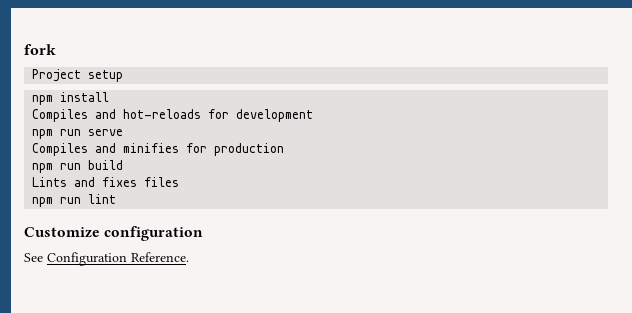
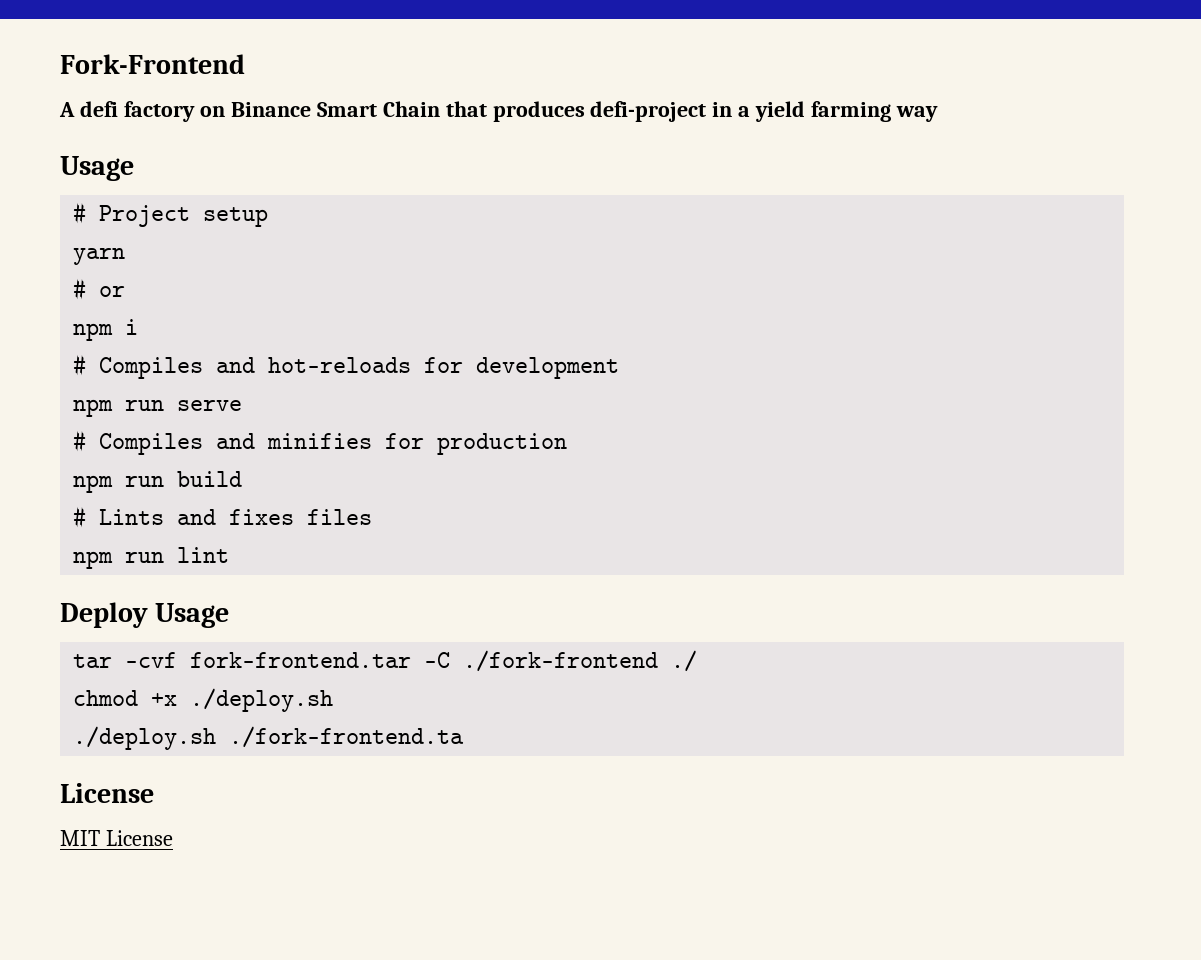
[24,44,56,55] fork // -> [60,54,245,74] [59,101,939,122] [60,156,134,181] [73,202,87,224] Fork-Frontend // A defi factory on Binance Smart Chain that produces defi-project in a yield farming way // Usage // #
[32,92,110,105] // npm install // -> [73,248,126,265] [73,278,126,300] [73,319,139,341] [73,354,87,376] // yarn // # or // npm i // #
(124, 132) none -> [73,430,87,452] #
(124, 165) none -> [73,506,87,528] #
[24,226,204,241] [24,252,189,266] Customize configuration // See Configuration Reference. -> [60,602,230,628] [73,650,698,672] [73,688,334,712] [73,726,465,750] [60,783,154,803] [60,830,173,846] Deploy Usage // tar -cvf fork-frontend.tar -C ./fork-frontend ./ // chmod +x ./deploy.sh // ./deploy.sh ./fork-frontend.ta // License // MIT License

